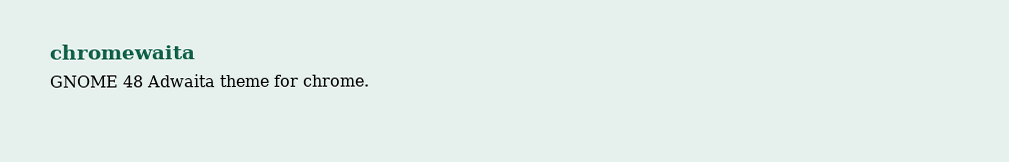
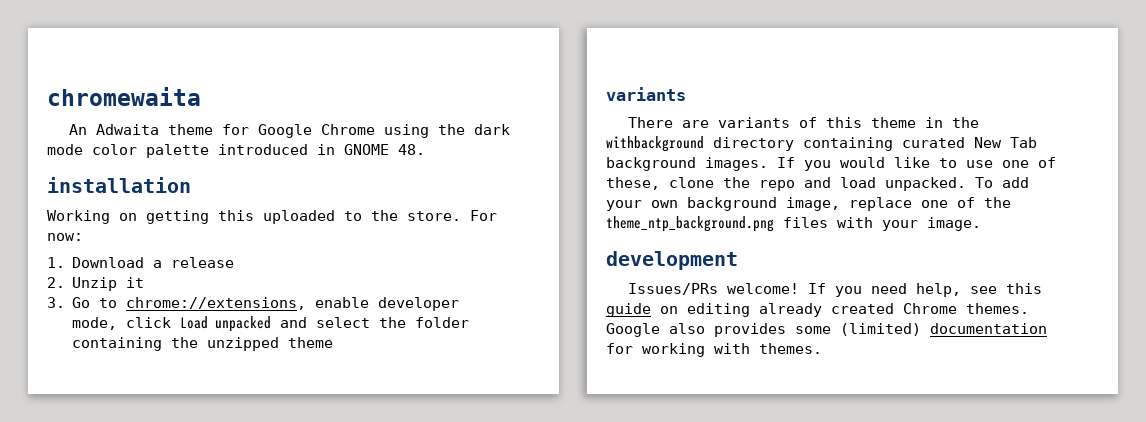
[49,75,144,88] GNOME 48 -> [68,124,87,135] An
[302,74,370,87] chrome. -> [257,124,510,138] [47,144,425,158] [47,177,191,193] [47,210,497,224] [47,233,83,241] [47,257,235,268] [47,277,145,291] [47,297,460,311] [72,316,470,332] [72,337,334,351] [606,87,686,101] [627,117,979,128] [606,136,1037,152] [606,157,1056,171] [606,177,1029,191] [606,197,1011,211] [606,216,981,232] [606,251,738,270] [627,283,1042,297] [606,303,1029,317] [606,323,1047,337] [606,343,822,357] Google Chrome using the dark mode color palette introduced in GNOME 48. // installation // Working on getting this uploaded to the store. For now: // 1. Download a release // 2. Unzip it // 3. Go to chrome://extensions, enable developer mode, click Load unpacked and select the folder containing the unzipped theme // variants // There are variants of this theme in the withbackground directory containing curated New Tab background images. If you would like to use one of these, clone the repo and load unpacked. To add your own background image, replace one of the theme_ntp_background.png files with your image. // development // Issues/PRs welcome! If you need help, see this guide on editing already created Chrome themes. Google also provides some (limited) documentation for working with themes.

